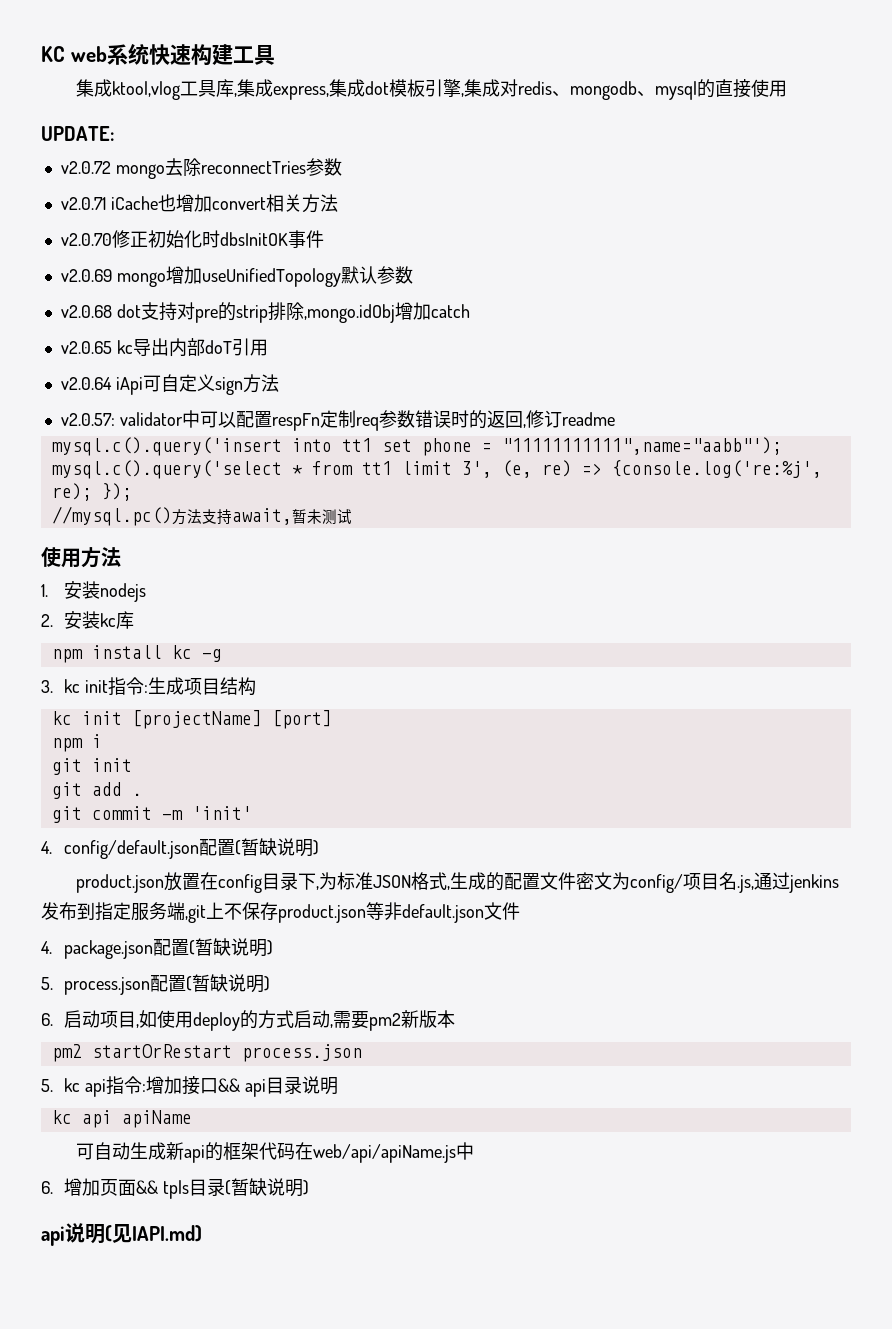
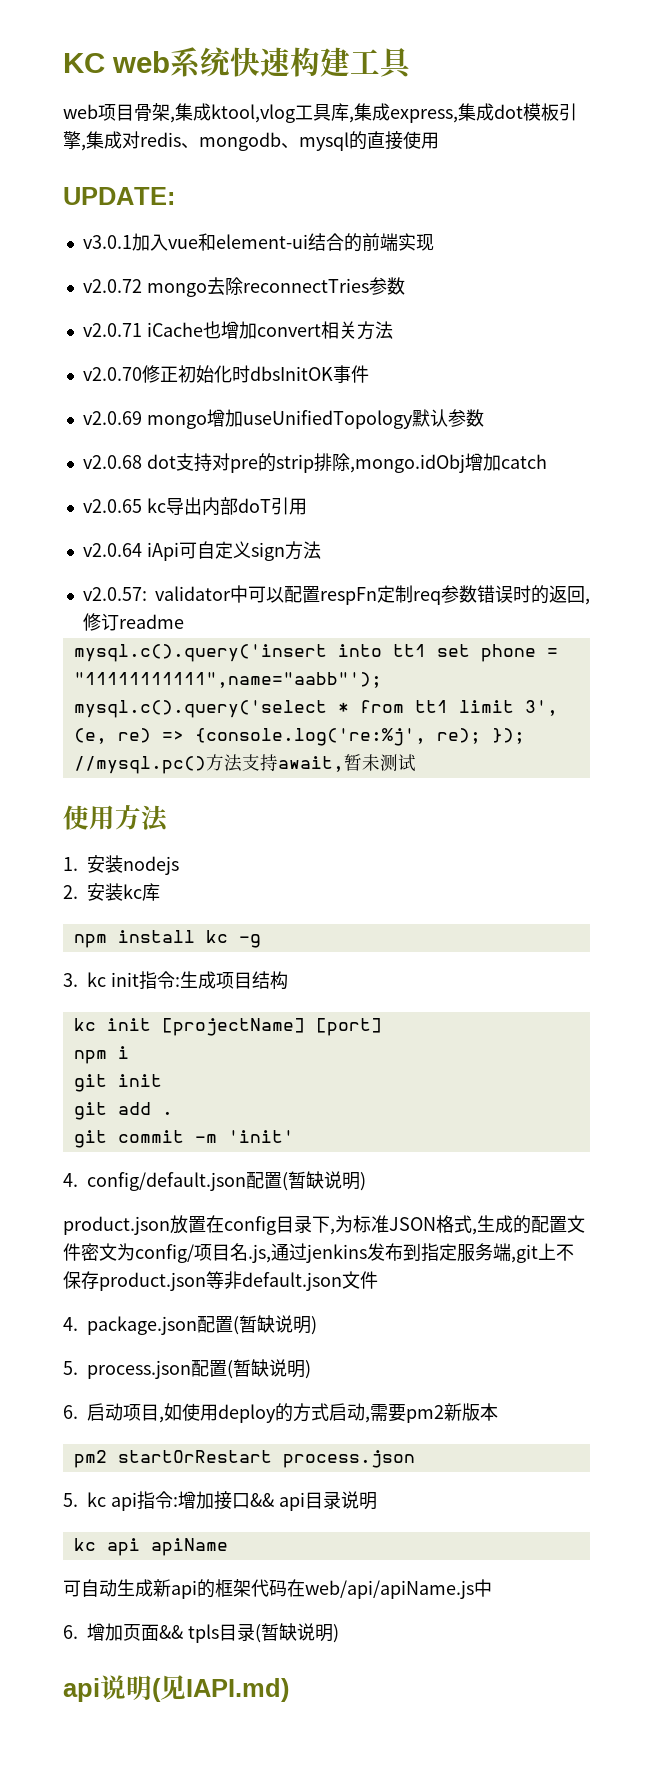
(275, 55) none -> [63,103,175,123] web项目骨架,
(114, 133) none -> [82,233,434,252] // v3.0.1加入vue和element-ui结合的前端实现

